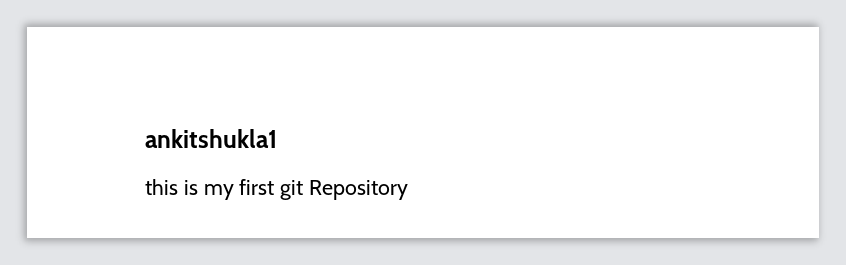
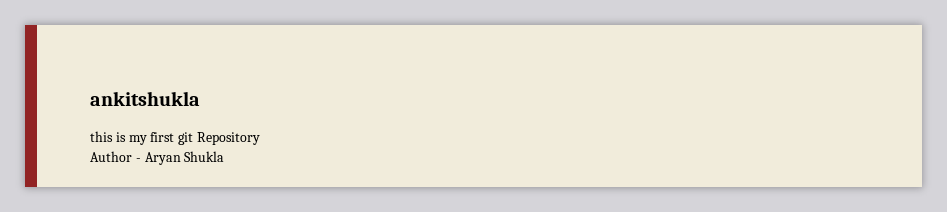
[145,129,277,148] ankitshukla1 -> [90,91,200,106] ankitshukla
(409, 190) none -> [90,151,225,165] // Author - Aryan Shukla

